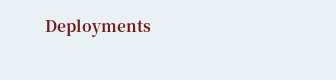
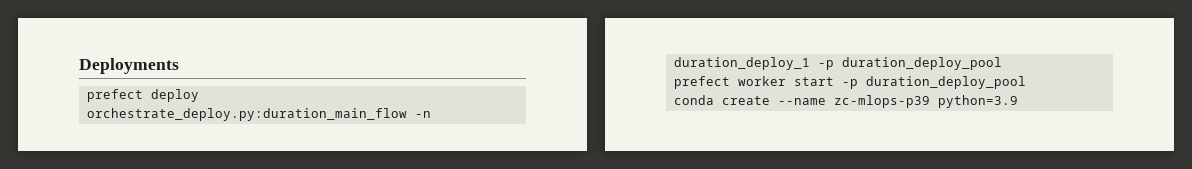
(151, 28) none -> [87,89,200,102] [87,108,432,121] [674,57,1003,70] [674,76,1027,89] [674,95,1019,108] // prefect deploy orchestrate_deploy.py:duration_main_flow -n duration_deploy_1 -p duration_deploy_pool // prefect worker start -p duration_deploy_pool // conda create --name zc-mlops-p39 python=3.9

